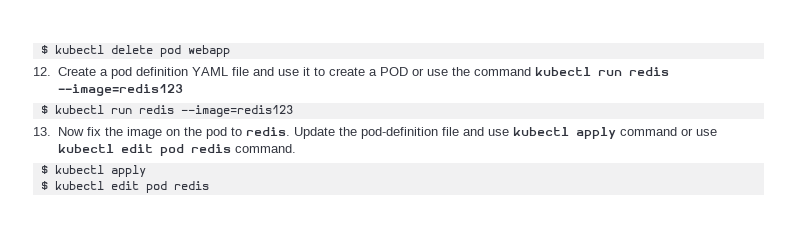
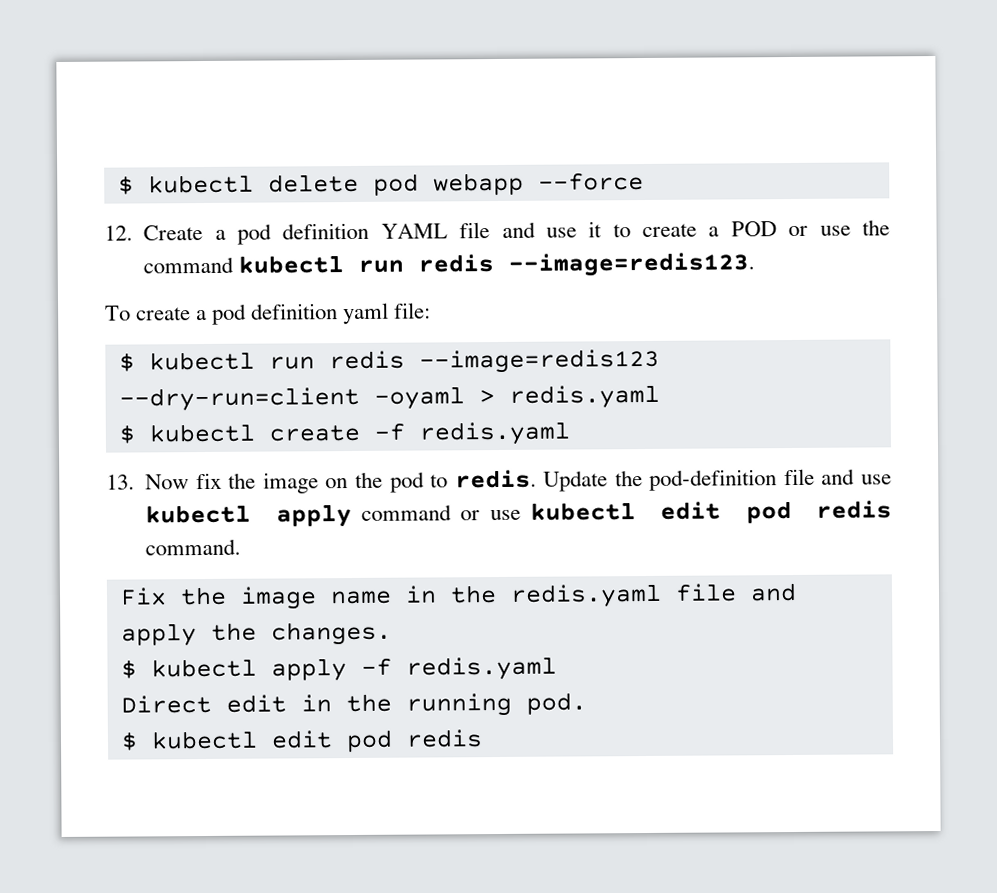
(230, 51) none -> [537,172,644,191] --force
[57,84,183,96] --image=redis123 -> [508,252,756,277] [105,302,432,325] --image=redis123. // To create a pod definition yaml file:
(293, 111) none -> [118,384,660,412] [118,421,570,446] --dry-run=client -oyaml > redis.yaml // $ kubectl create -f redis.yaml
[40,165,146,177] $ kubectl apply -> [119,582,797,610] [120,621,392,647] [120,656,557,682] [120,692,587,717] Fix the image name in the redis.yaml file and apply the changes. // $ kubectl apply -f redis.yaml // Direct edit in the running pod.

